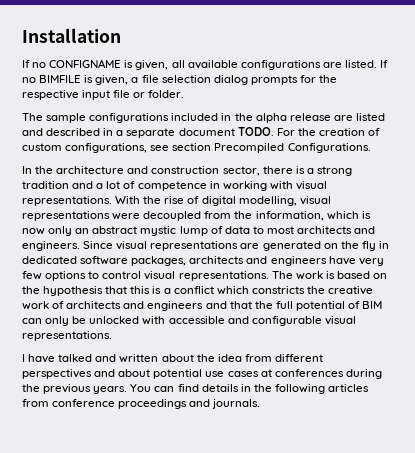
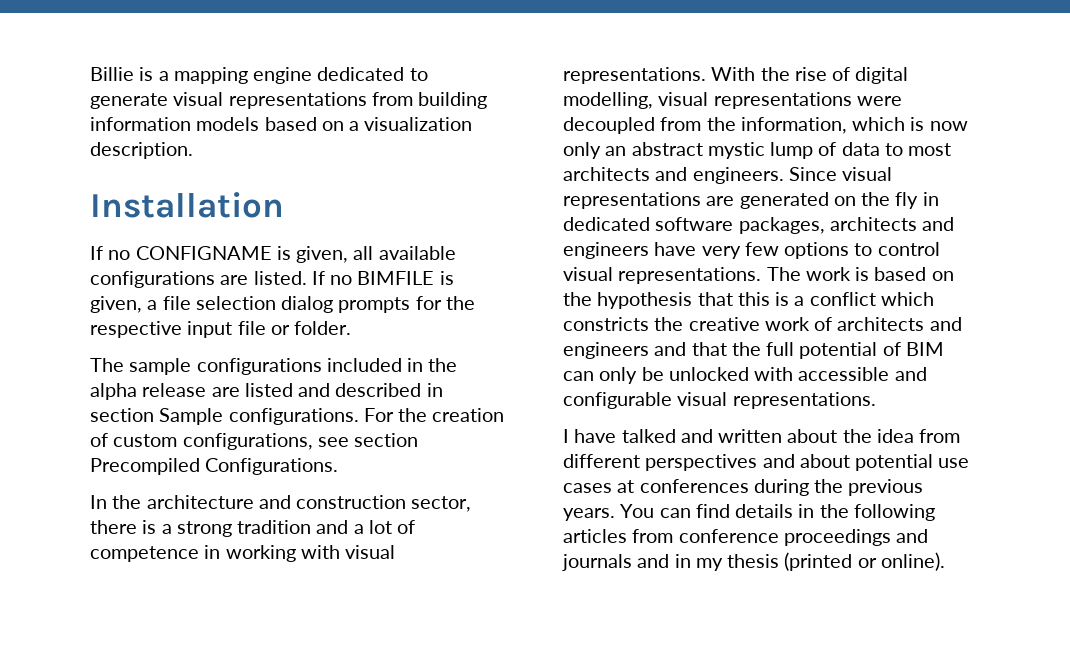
(22, 35) none -> [90,67,428,84] [90,92,488,109] [90,117,473,131] [90,142,193,159] Billie is a mapping engine dedicated to generate visual representations from building information models based on a visualization description. //
[116,127,274,138] a separate document TODO. -> [90,408,359,425] section Sample configurations.
[212,399,261,409] journals. -> [562,552,945,571] journals and in my thesis (printed or online).

